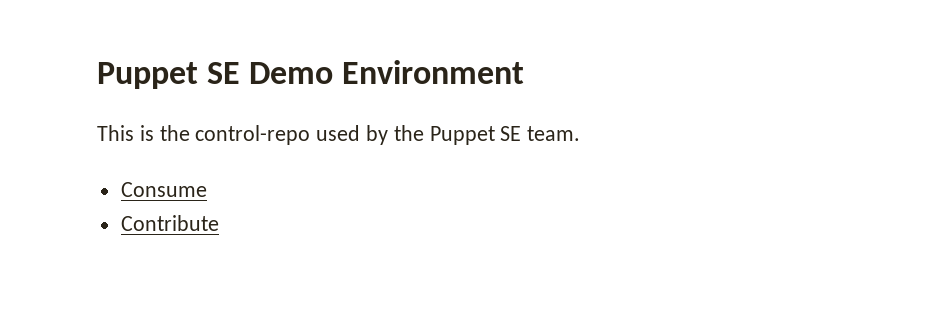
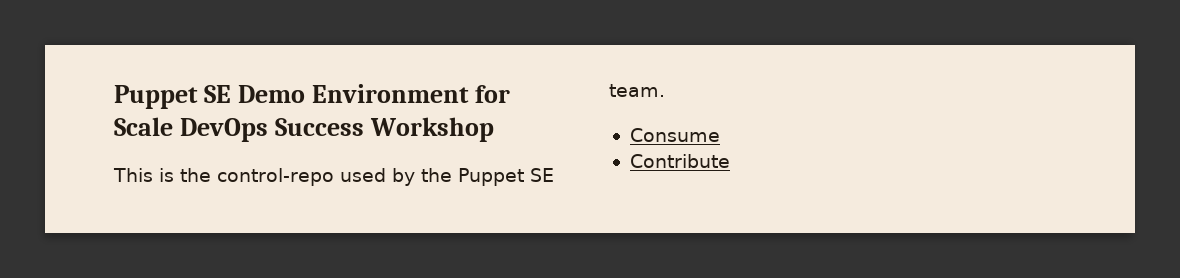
(525, 72) none -> [474,85,510,103] [114,117,494,142] for Scale DevOps Success Workshop

